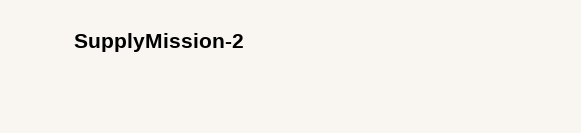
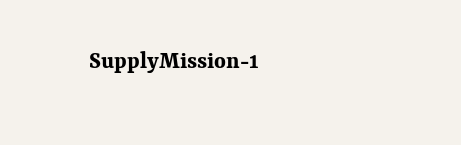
[74,33,244,52] SupplyMission-2 -> [89,51,259,73] SupplyMission-1

